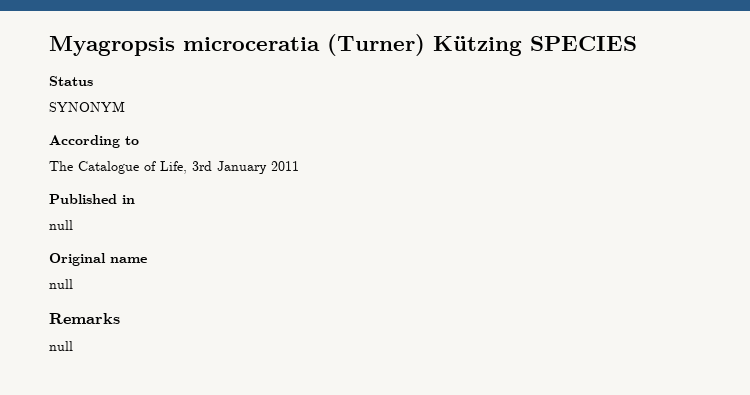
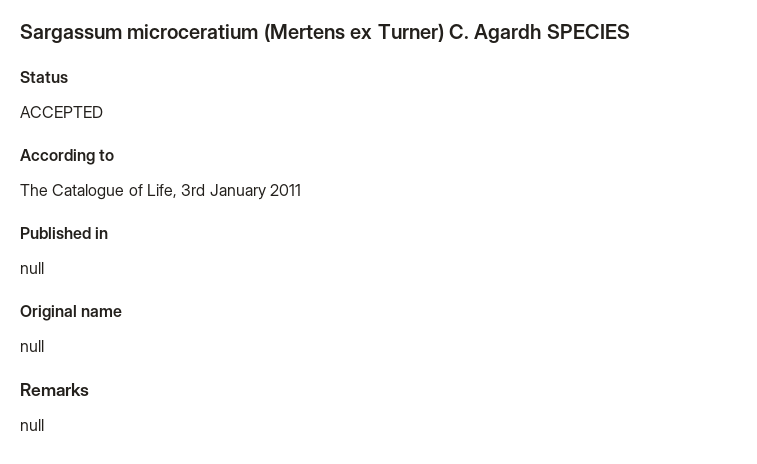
[49,34,522,56] Myagropsis microceratia (Turner) Kützing -> [20,23,542,43] Sargassum microceratium (Mertens ex Turner) C. Agardh
[49,101,125,112] SYNONYM -> [20,106,103,118] ACCEPTED

